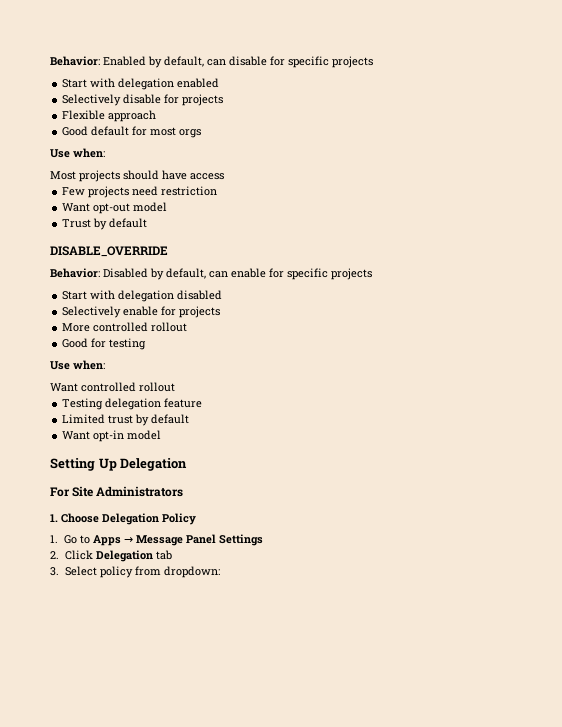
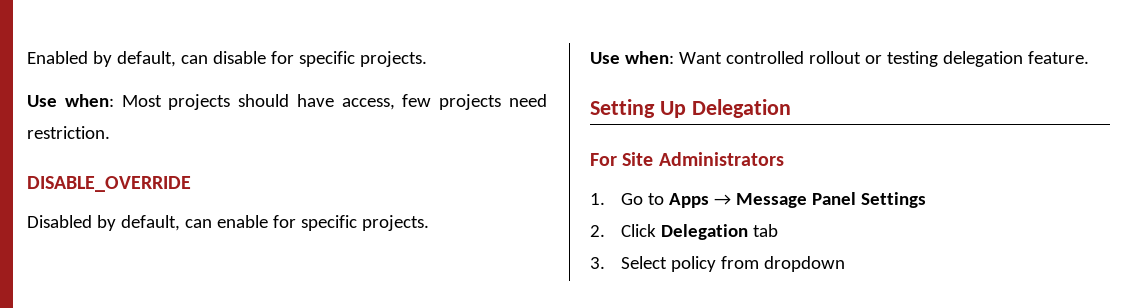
[50,56,100,66] Behavior: -> (27, 57) none
[332,56,373,68] [62,78,220,90] [62,94,224,106] [62,110,157,122] [62,126,202,138] [50,148,105,158] projects // Start with delegation enabled // Selectively disable for projects // Flexible approach // Good default for most orgs // Use when: // -> [359,51,427,67] [27,94,114,107] projects. // Use when:
[190,173,224,180] [62,186,218,198] [62,202,168,214] [62,218,148,230] access // Few projects need restriction // Want opt-out model // Trust by default -> [341,94,547,110] [27,126,110,139] access, few projects need restriction.
[50,268,100,278] Behavior: -> (191, 184) none
[331,268,372,280] [62,290,223,302] [62,306,221,318] [62,322,188,332] [62,338,147,350] [50,360,105,370] projects // Start with delegation disabled // Selectively enable for projects // More controlled rollout // Good for testing // Use when: // -> [361,215,429,231] [590,51,674,64] projects. // Use when:
[62,398,203,410] [62,414,190,426] [62,430,162,442] // Testing delegation feature // Limited trust by default // Want opt-in model -> [864,51,1089,67] or testing delegation feature.
[50,513,196,525] // 1. Choose Delegation Policy -> (784, 159) none
[163,566,220,578] dropdown: -> [763,256,845,272] dropdown

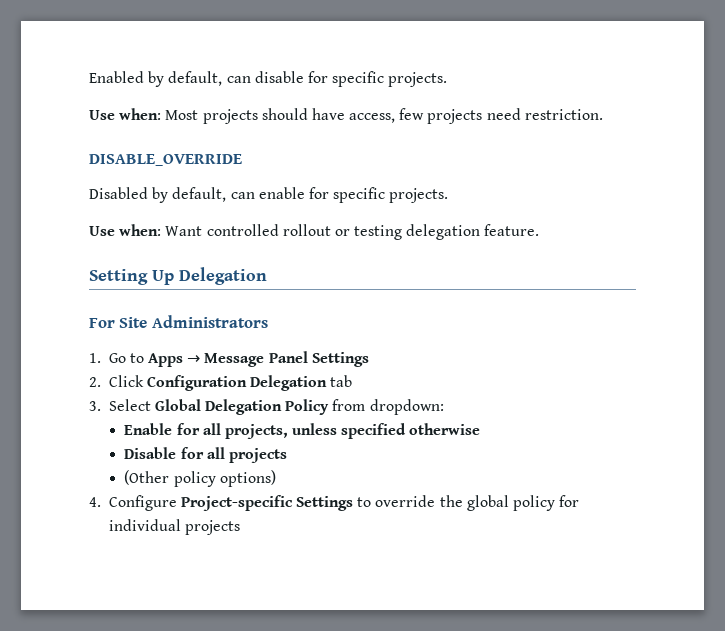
(656, 230) none -> [146,375,247,391] Configuration
[670,256,845,272] policy from dropdown -> [154,399,444,415] [124,423,481,439] [124,447,287,463] [124,470,276,487] [89,495,580,511] [108,519,240,535] Global Delegation Policy from dropdown: // Enable for all projects, unless specified otherwise // Disable for all projects // (Other policy options) // 4. Configure Project-specific Settings to override the global policy for individual projects

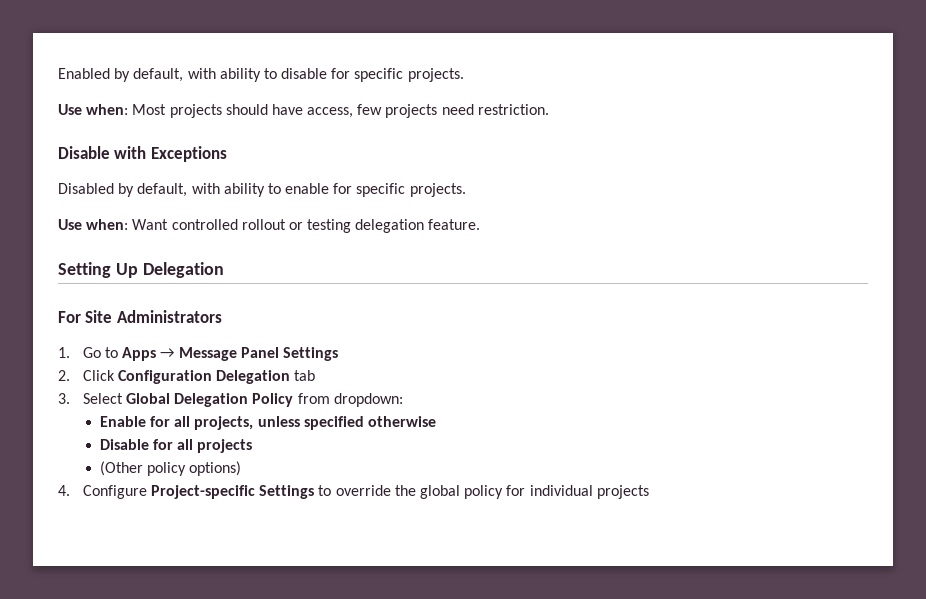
[226,76,251,83] can -> [187,68,277,82] with ability to
[89,154,242,166] DISABLE_OVERRIDE -> [58,146,227,162] Disable with Exceptions
[230,192,255,199] can -> [191,183,281,197] with ability to

